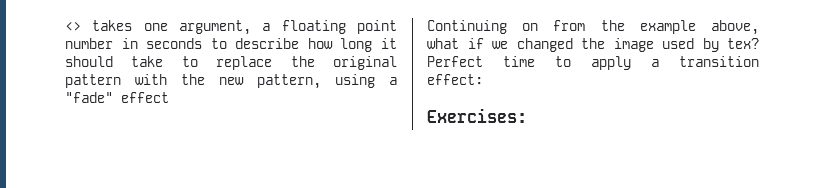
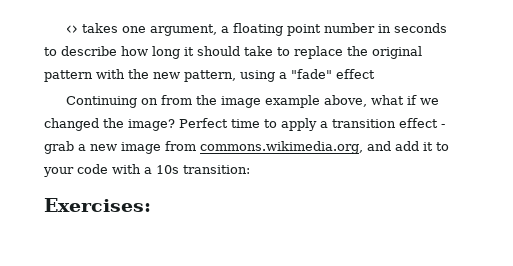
(625, 25) none -> [220,96,261,108] image
[613,38,759,52] image used by tex? -> [128,119,175,131] image?
[427,74,483,85] effect: -> [399,118,445,128] [44,141,449,154] [43,164,250,177] effect - grab a new image from commons.wikimedia.org, and add it to your code with a 10s transition:

